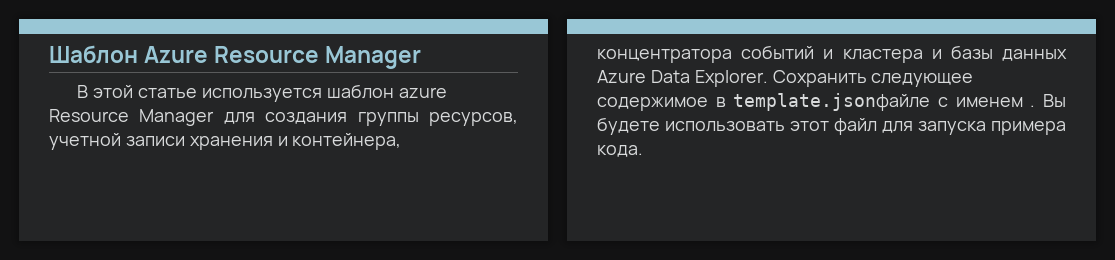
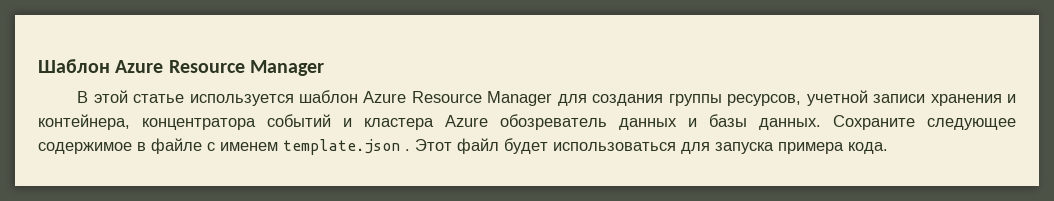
[398,87,447,98] azure -> [363,91,407,103] Azure
[931,45,1067,61] [597,70,867,87] и базы данных Azure Data Explorer. Сохранить -> [445,114,915,130] Azure обозреватель данных и базы данных. Сохраните
[733,93,931,111] template.jsonфайле -> [151,138,202,154] файле
[1030,94,1066,107] [597,117,877,135] . Вы будете использовать этот файл -> [283,138,676,155] template.json . Этот файл будет использоваться

